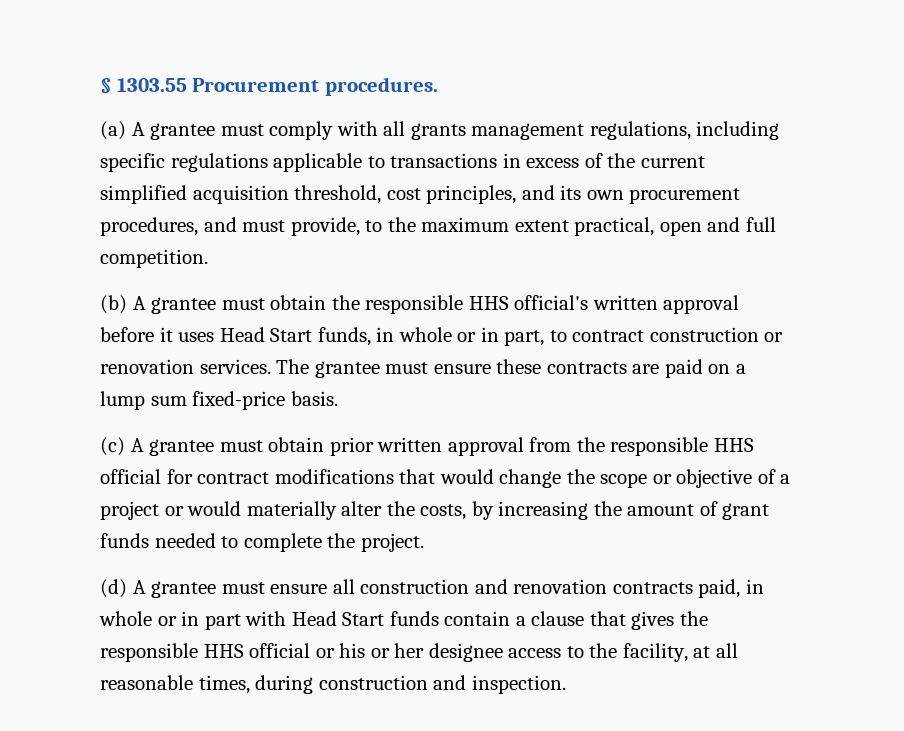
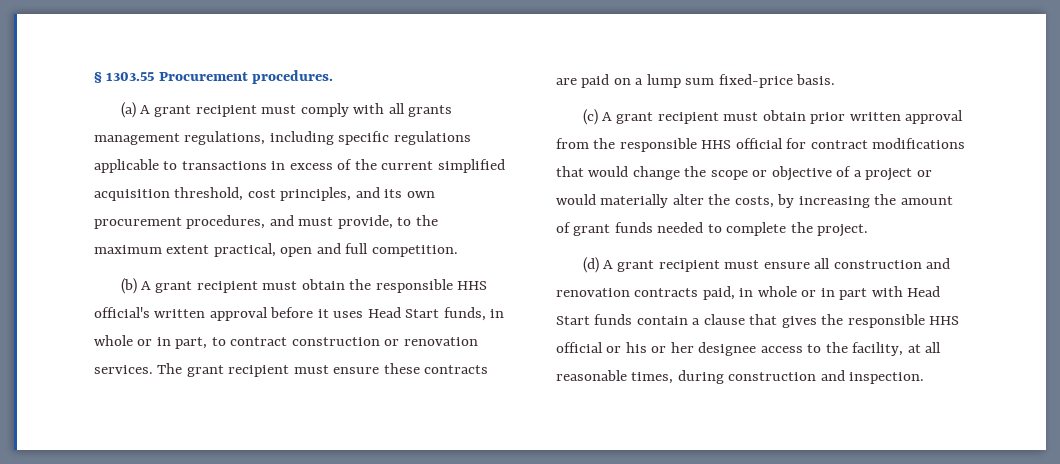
[150,123,216,140] grantee -> [154,105,257,117] grant recipient
[151,297,217,314] grantee -> [155,281,258,293] grant recipient
[314,361,380,378] grantee -> [186,365,290,377] grant recipient
[149,439,215,456] grantee -> [616,112,719,124] grant recipient
[151,581,217,598] grantee -> [617,260,720,272] grant recipient

